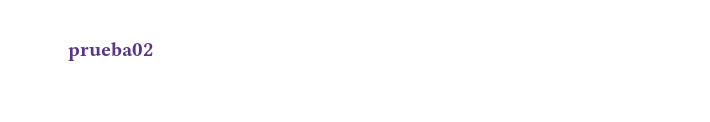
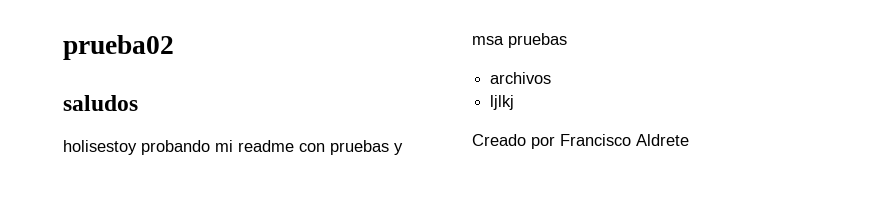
(154, 51) none -> [63,95,138,111] [63,140,403,155] [472,33,567,48] [490,72,552,84] [490,95,515,110] [472,134,689,149] // saludos // holisestoy probando mi readme con pruebas y msa pruebas // archivos // ljlkj // Creado por Francisco Aldrete

